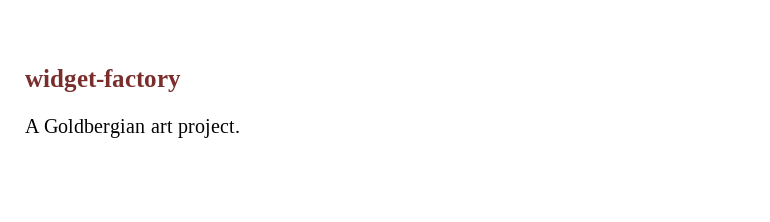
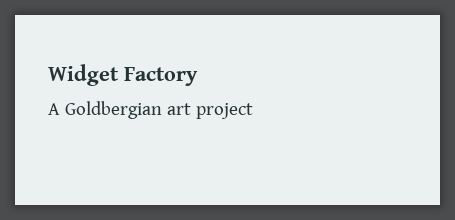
[25,69,181,92] widget-factory -> [48,64,198,86] Widget Factory
[178,119,241,138] project. -> [195,103,253,119] project

